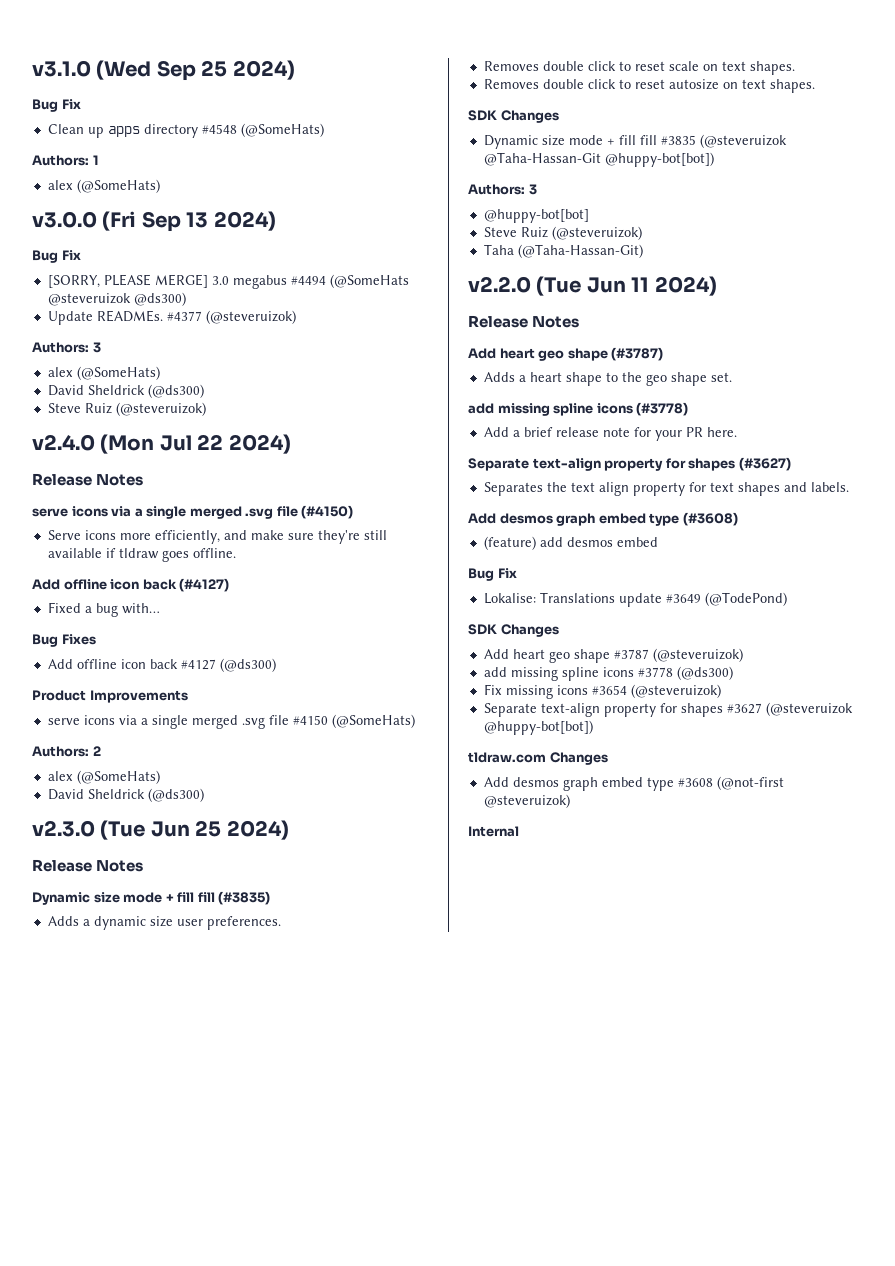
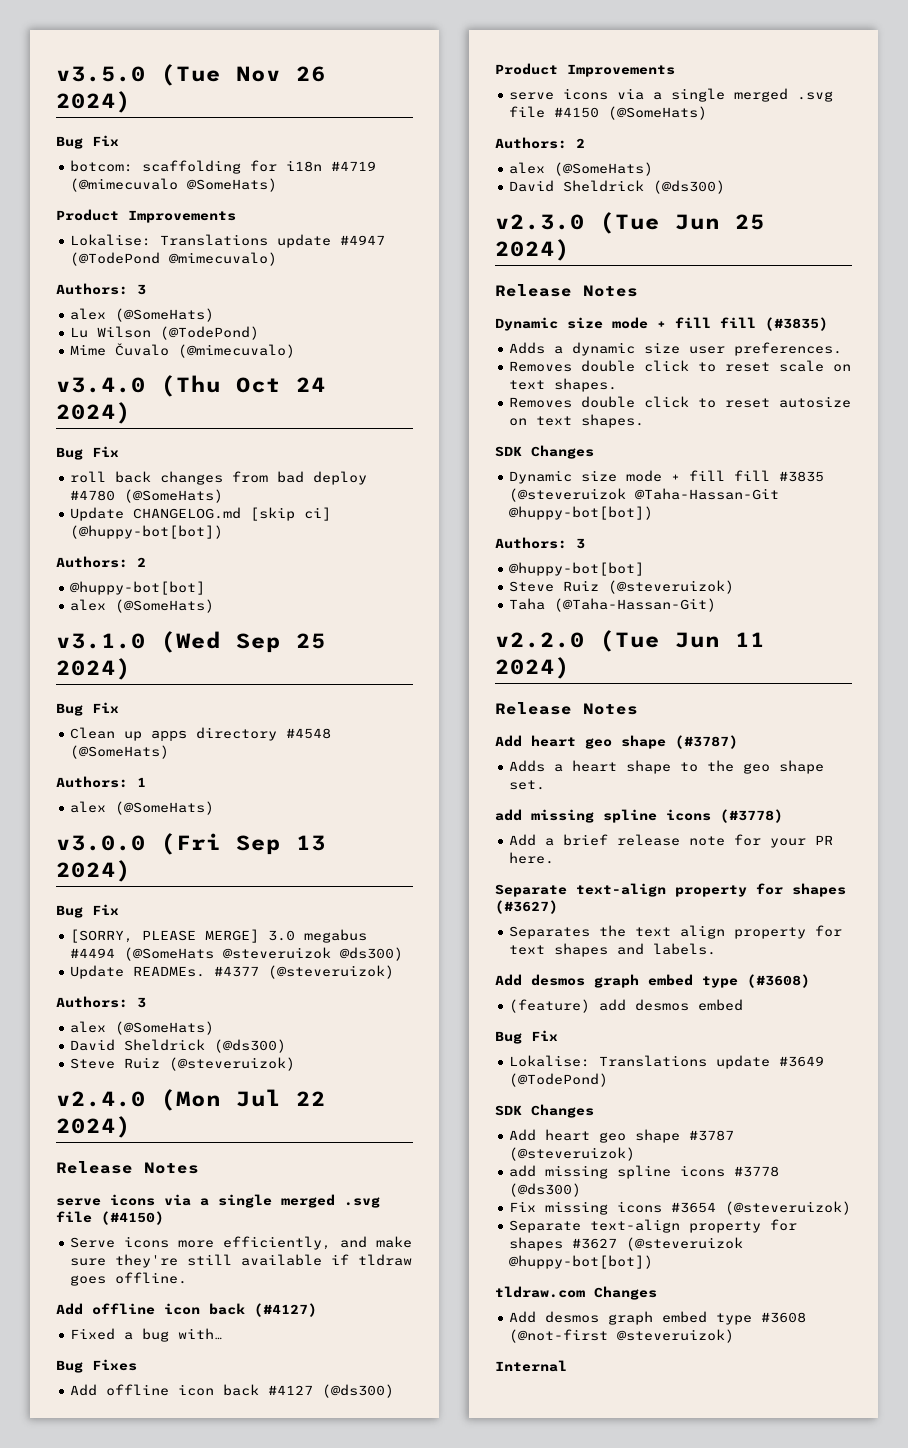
(32, 68) none -> [56,64,326,86] [56,91,131,113] [56,135,119,149] [70,160,377,174] [70,178,278,192] [56,209,236,223] [70,234,386,248] [70,252,278,266] [56,283,146,295] [70,308,215,322] [70,326,260,340] [70,343,296,358] [56,375,326,397] [56,402,131,424] [56,446,119,460] [70,471,368,485] [70,489,224,503] [70,507,332,521] [70,525,224,539] [56,556,146,568] [70,581,206,595] [70,599,215,613] v3.5.0 (Tue Nov 26 2024) // Bug Fix // botcom: scaffolding for i18n #4719 (@mimecuvalo @SomeHats) // Product Improvements // Lokalise: Translations update #4947 (@TodePond @mimecuvalo) // Authors: 3 // alex (@SomeHats) // Lu Wilson (@TodePond) // Mime Čuvalo (@mimecuvalo) // v3.4.0 (Thu Oct 24 2024) // Bug Fix // roll back changes from bad deploy #4780 (@SomeHats) // Update CHANGELOG.md [skip ci] (@huppy-bot[bot]) // Authors: 2 // @huppy-bot[bot] // alex (@SomeHats) //

